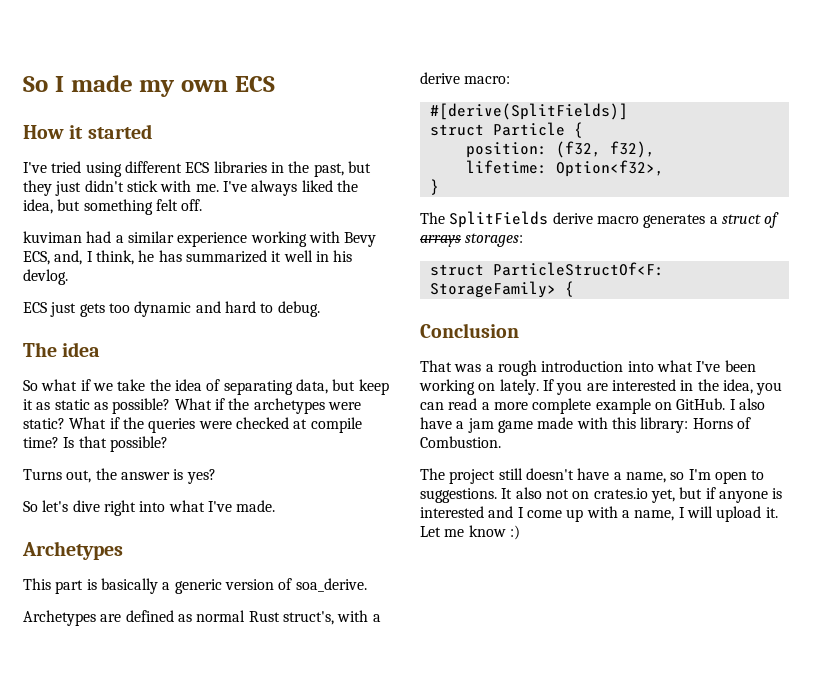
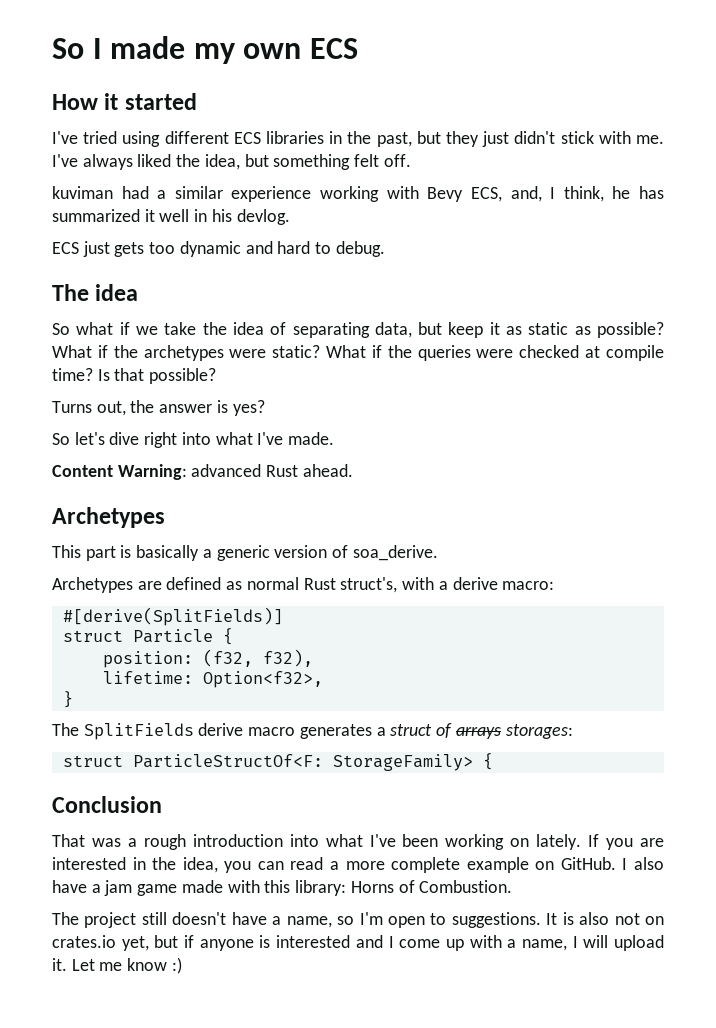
(276, 506) none -> [52,464,353,480] // Content Warning: advanced Rust ahead.
(513, 493) none -> [562,912,574,925] is

